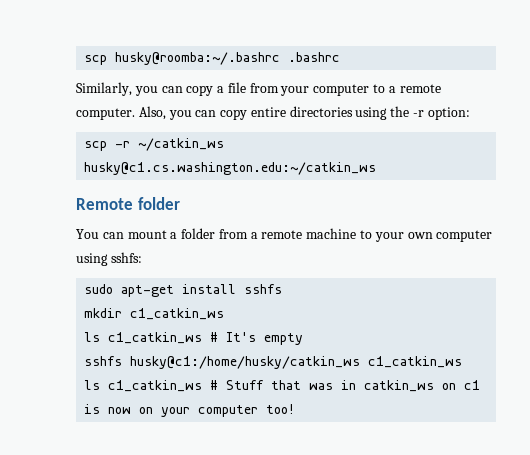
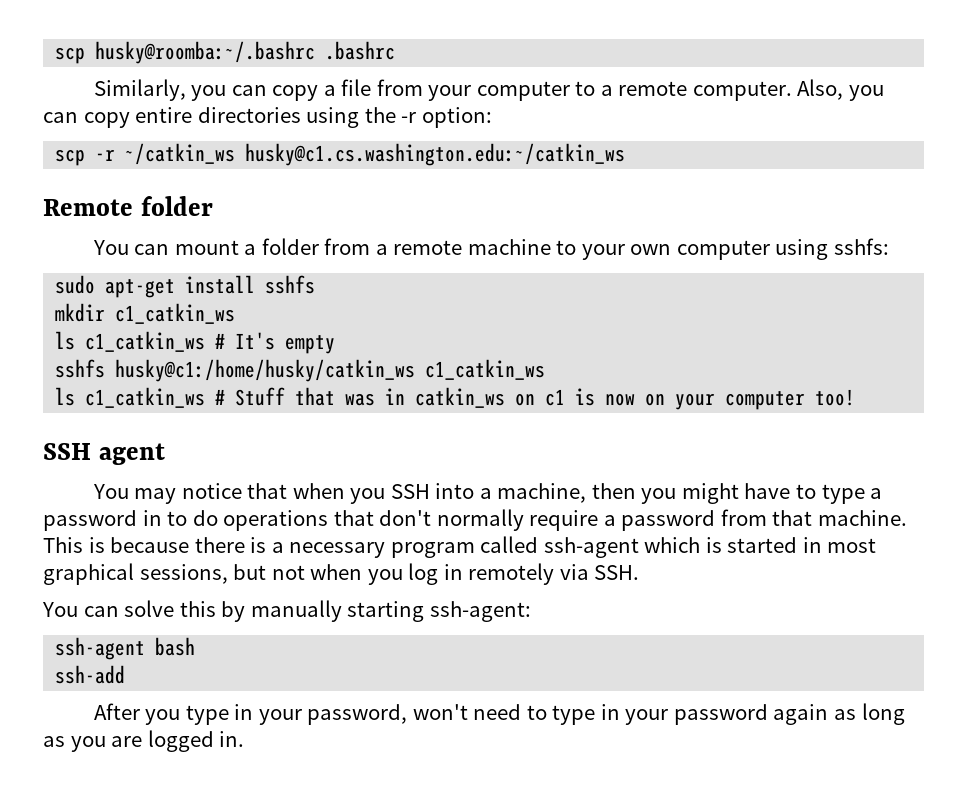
(296, 409) none -> [43,443,165,465] [92,483,883,504] [43,509,907,531] [43,536,877,558] [43,563,640,585] [42,600,531,622] [55,637,196,660] [55,665,126,684] [93,703,905,725] [43,730,245,752] // SSH agent // You may notice that when you SSH into a machine, then you might have to type a password in to do operations that don't normally require a password from that machine. This is because there is a necessary program called ssh-agent which is started in most graphical sessions, but not when you log in remotely via SSH. // You can solve this by manually starting ssh-agent: // ssh-agent bash // ssh-add // After you type in your password, won't need to type in your password again as long as you are logged in.

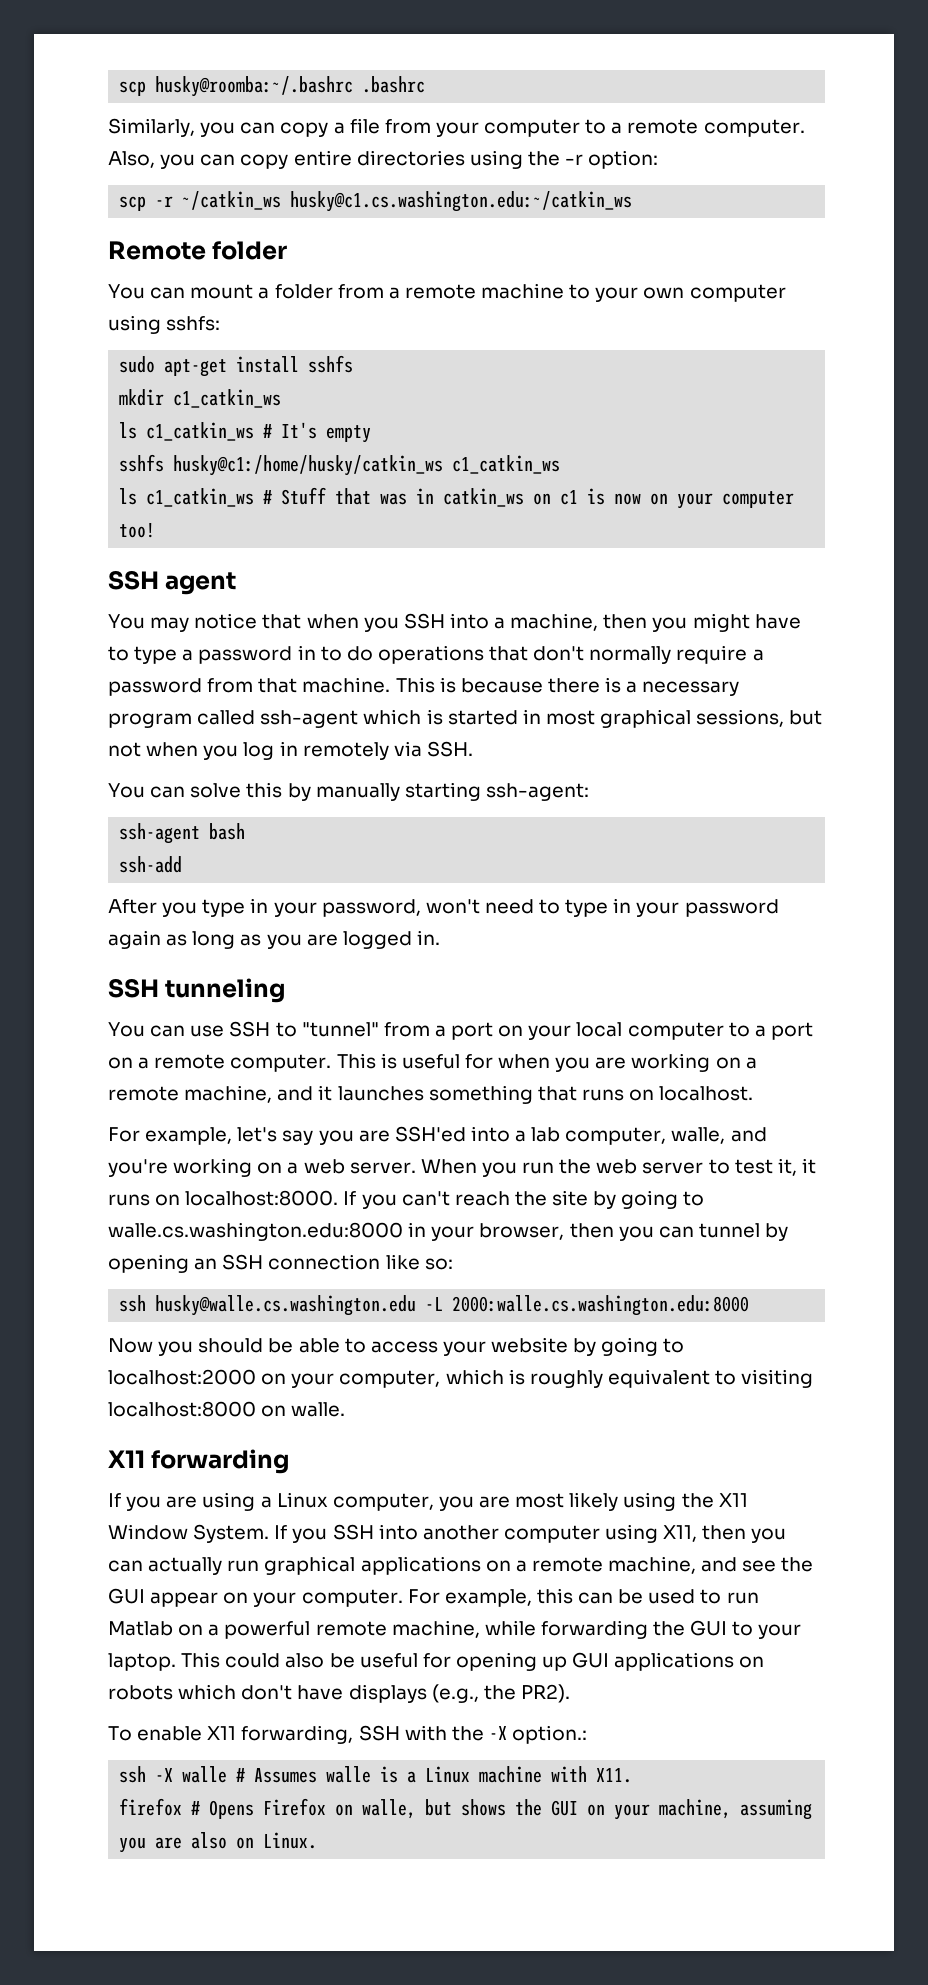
(245, 739) none -> [108,978,286,1003] [108,1021,813,1040] [108,1053,757,1072] [108,1085,754,1104] [108,1126,767,1145] [108,1158,816,1177] [108,1190,705,1209] [108,1222,789,1241] [108,1254,453,1273] [119,1295,750,1316] [108,1337,685,1356] [108,1369,814,1388] [108,1401,346,1417] [108,1449,290,1474] [108,1492,748,1511] [108,1524,787,1543] [108,1556,814,1575] [108,1588,759,1607] [108,1620,802,1639] [108,1652,765,1671] [108,1684,570,1703] [108,1725,588,1744] [119,1766,633,1783] [119,1798,813,1820] [119,1832,318,1853] // SSH tunneling // You can use SSH to "tunnel" from a port on your local computer to a port on a remote computer. This is useful for when you are working on a remote machine, and it launches something that runs on localhost. // For example, let's say you are SSH'ed into a lab computer, walle, and you're working on a web server. When you run the web server to test it, it runs on localhost:8000. If you can't reach the site by going to walle.cs.washington.edu:8000 in your browser, then you can tunnel by opening an SSH connection like so: // ssh husky@walle.cs.washington.edu -L 2000:walle.cs.washington.edu:8000 // Now you should be able to access your website by going to localhost:2000 on your computer, which is roughly equivalent to visiting localhost:8000 on walle. // X11 forwarding // If you are using a Linux computer, you are most likely using the X11 Window System. If you SSH into another computer using X11, then you can actually run graphical applications on a remote machine, and see the GUI appear on your computer. For example, this can be used to run Matlab on a powerful remote machine, while forwarding the GUI to your laptop. This could also be useful for opening up GUI applications on robots which don't have displays (e.g., the PR2). // To enable X11 forwarding, SSH with the -X option.: // ssh -X walle # Assumes walle is a Linux machine with X11. // firefox # Opens Firefox on walle, but shows the GUI on your machine, assuming you are also on Linux.

